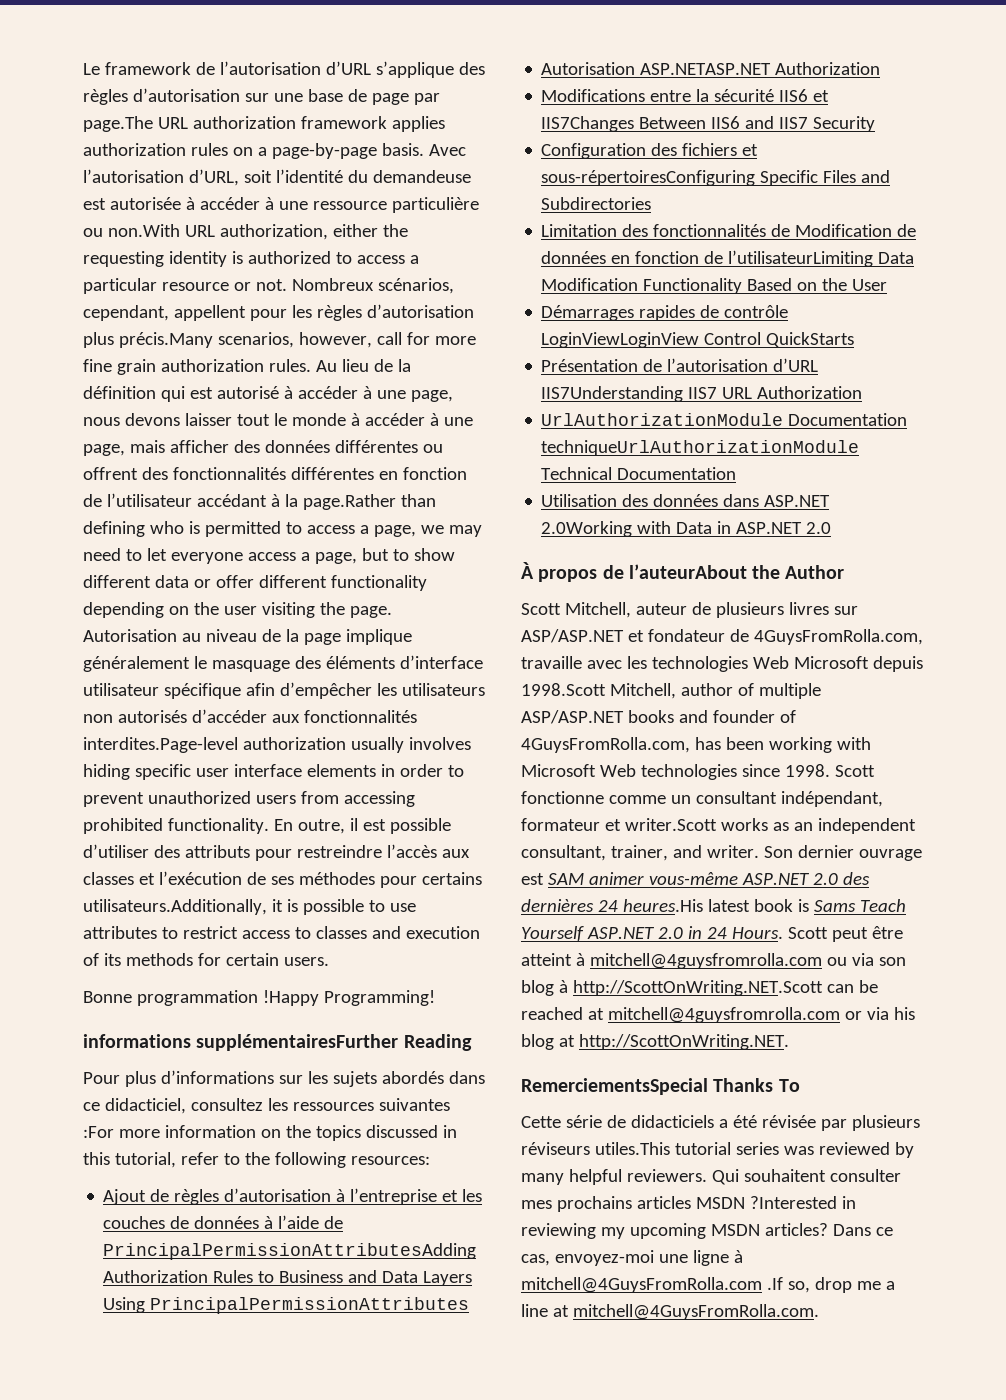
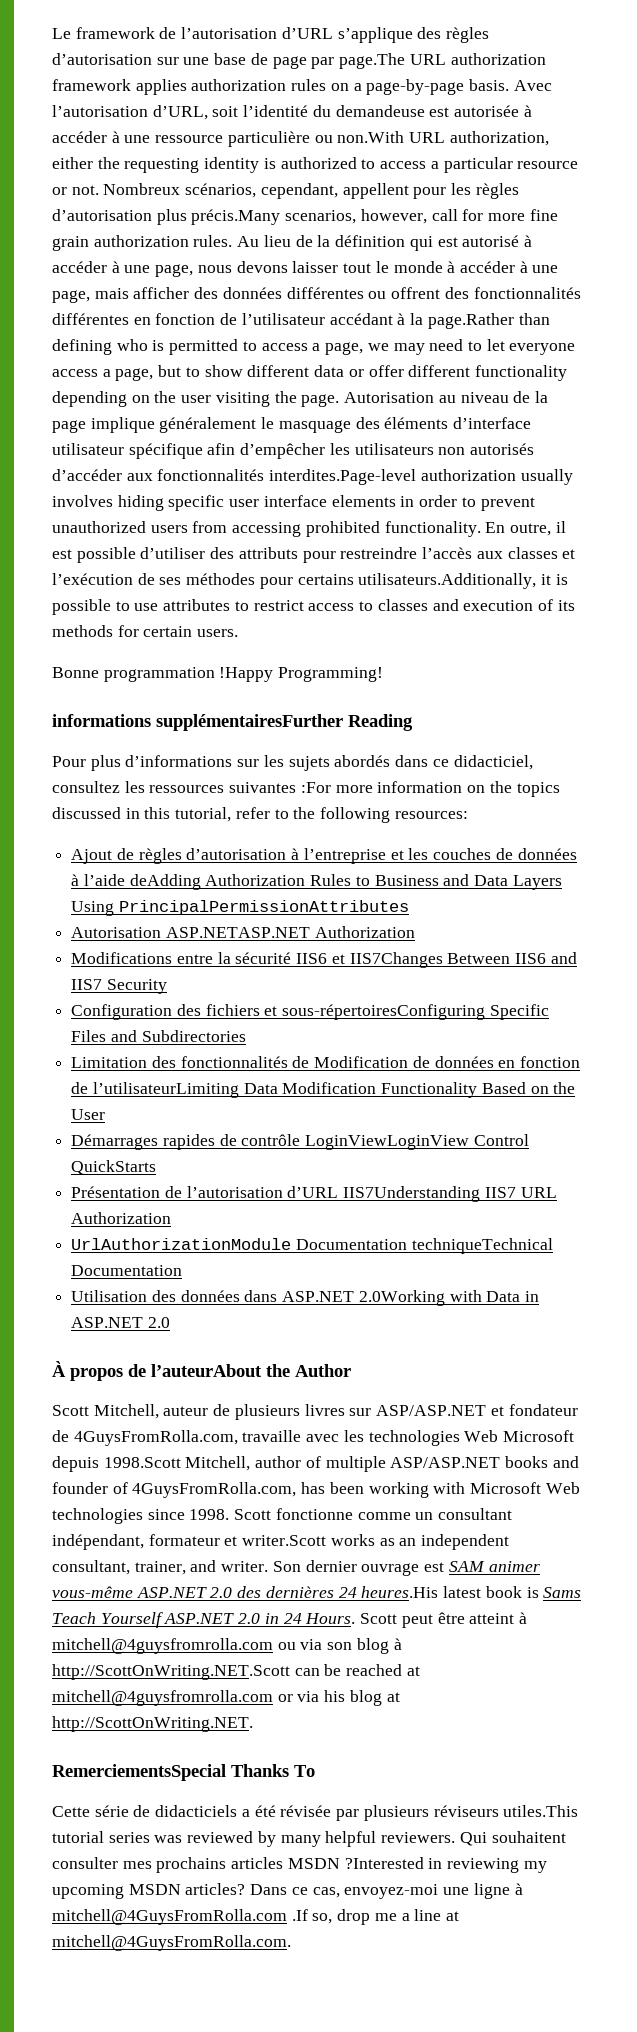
[324,1216,344,1229] [103,1243,477,1260] de PrincipalPermissionAttributesAdding -> [129,874,201,890] deAdding
[541,440,860,456] [541,467,613,480] techniqueUrlAuthorizationModule Technical -> [411,1238,553,1254] techniqueTechnical

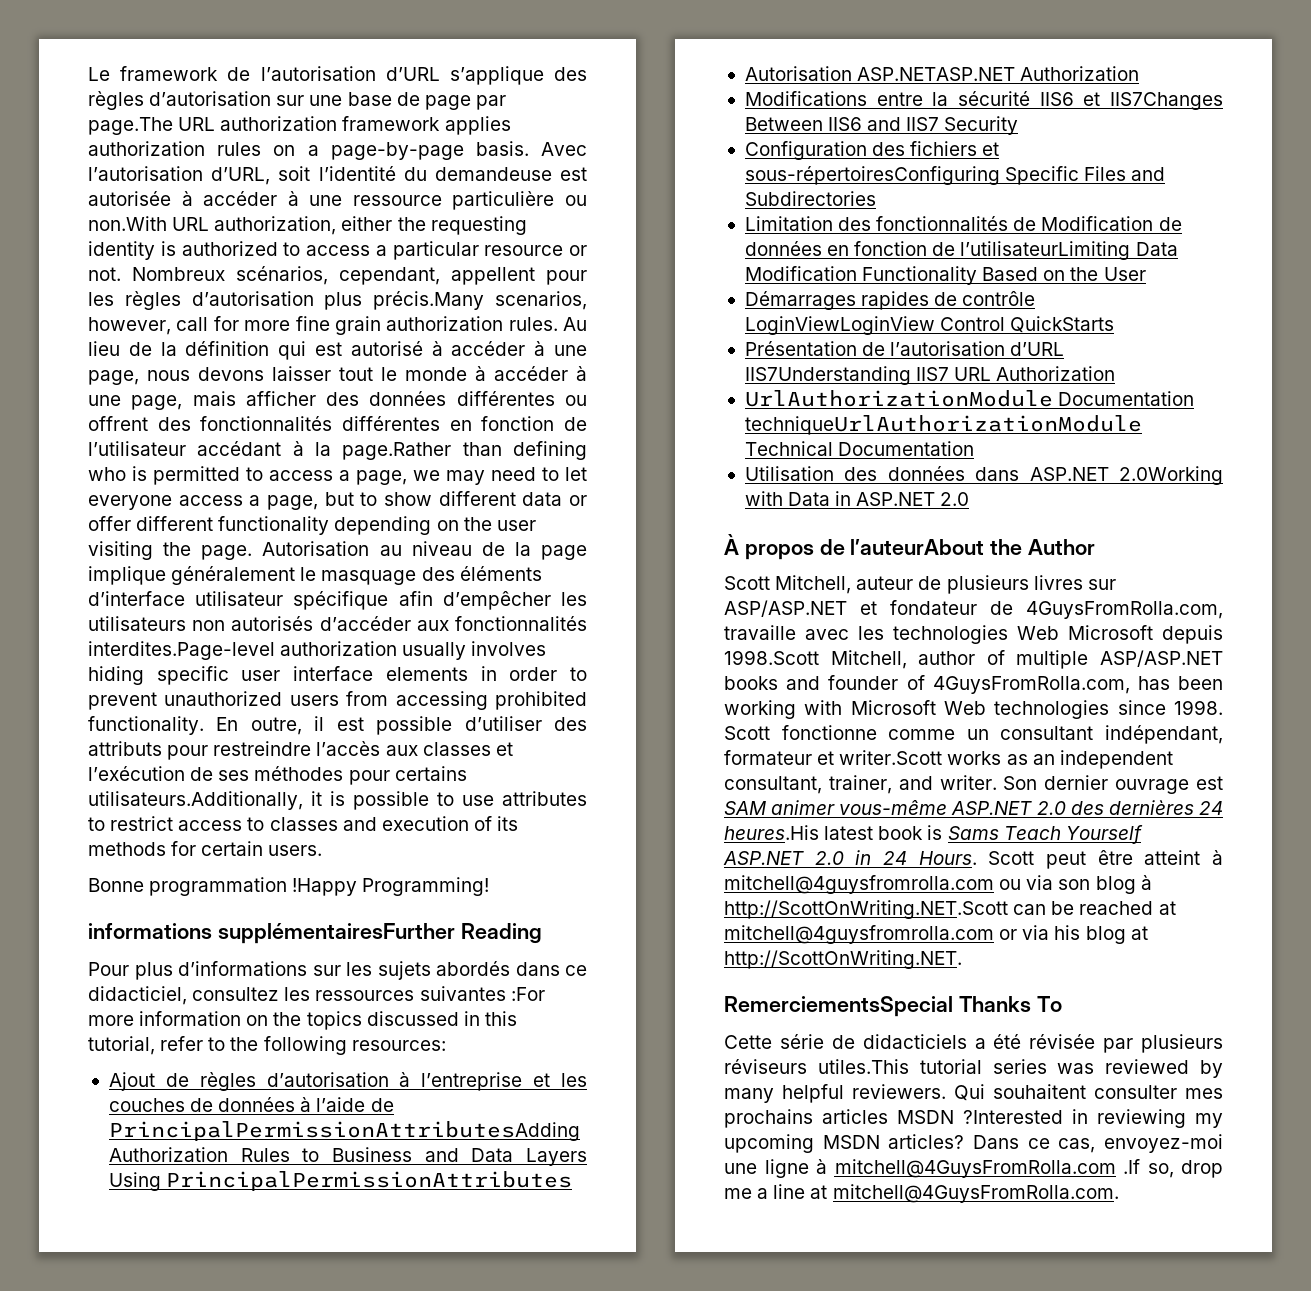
[129,874,201,890] deAdding -> [370,1098,394,1112] [108,1121,580,1141] de PrincipalPermissionAttributesAdding
[411,1238,553,1254] techniqueTechnical -> [744,415,1142,435] [744,441,833,456] techniqueUrlAuthorizationModule Technical

